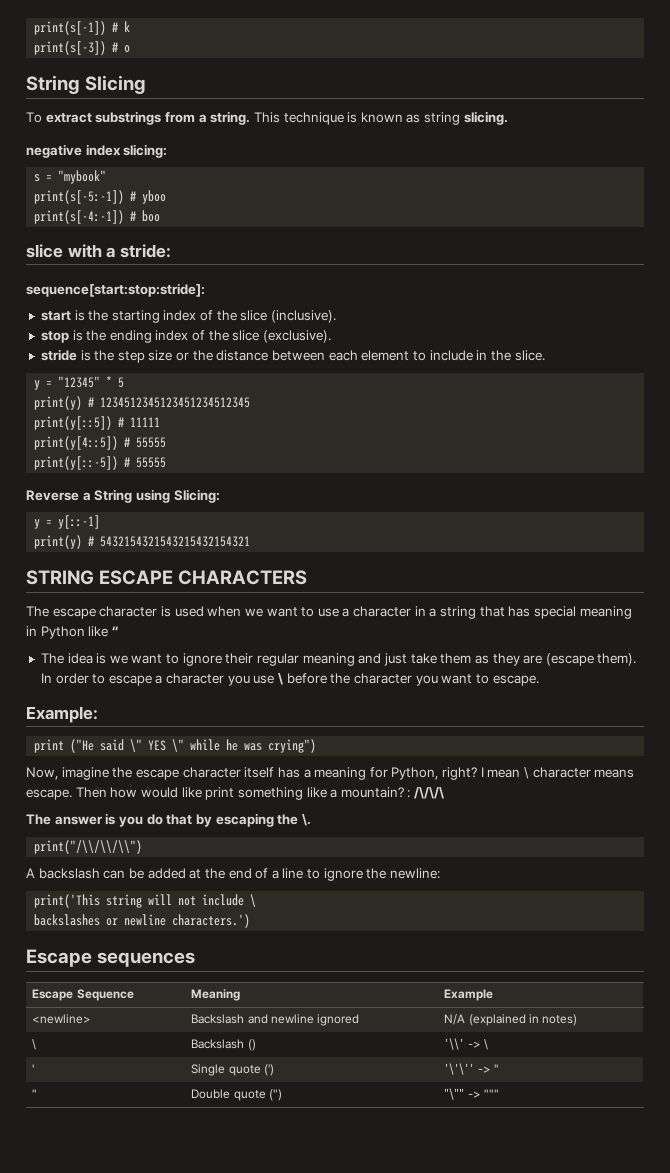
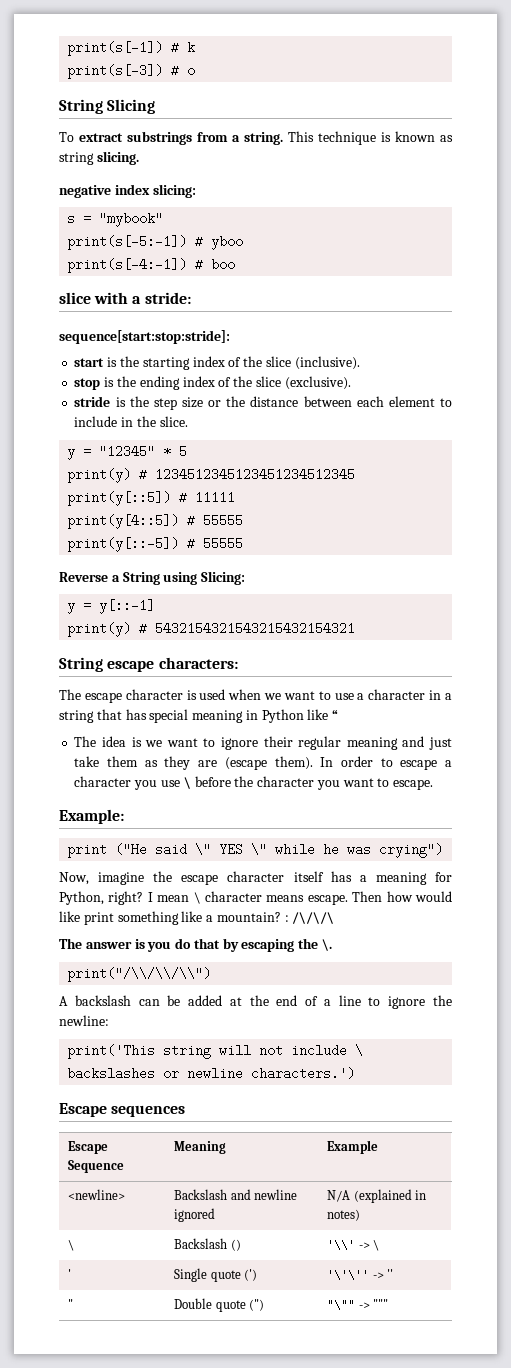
[26,570,308,585] STRING ESCAPE CHARACTERS -> [59,657,238,672] String escape characters:

